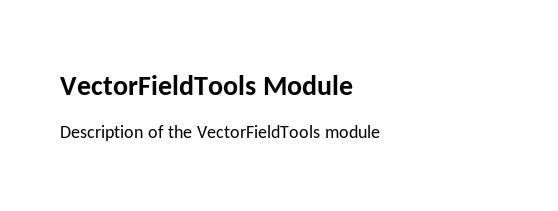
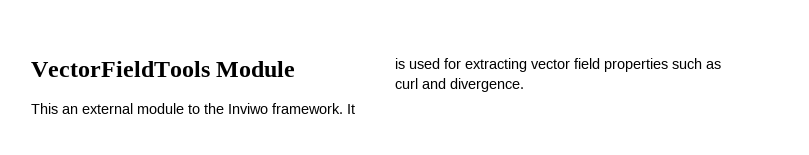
[60,125,380,141] Description of the VectorFieldTools module -> [31,103,355,114] [395,58,721,72] [395,78,524,92] This an external module to the Inviwo framework. It is used for extracting vector field properties such as curl and divergence.

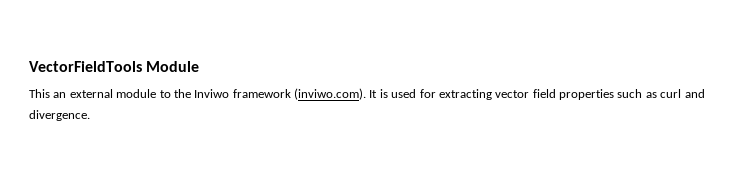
[272,103,343,114] framework. -> [232,88,366,100] framework (inviwo.com).

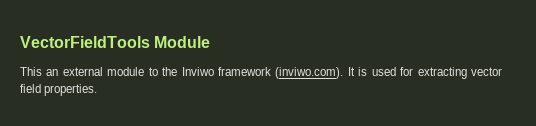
[559,89,705,100] [29,110,90,121] properties such as curl and divergence. -> [44,84,98,96] properties.

